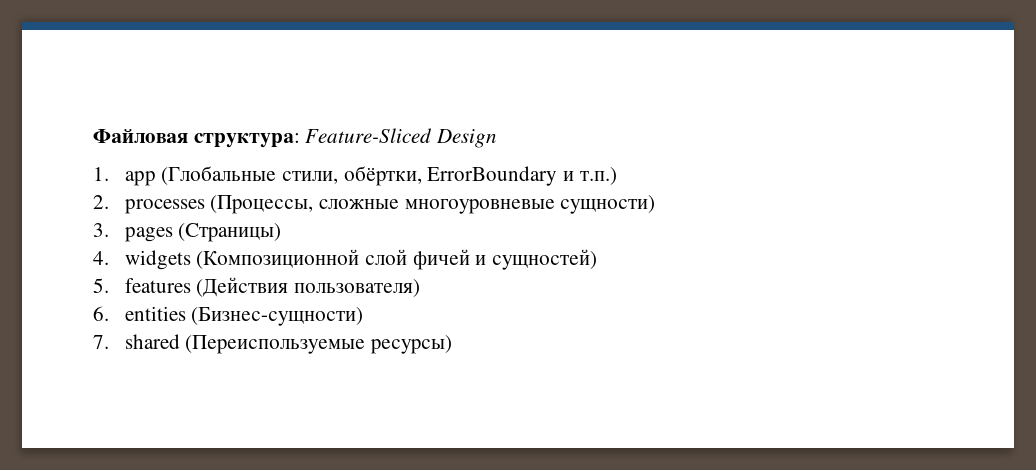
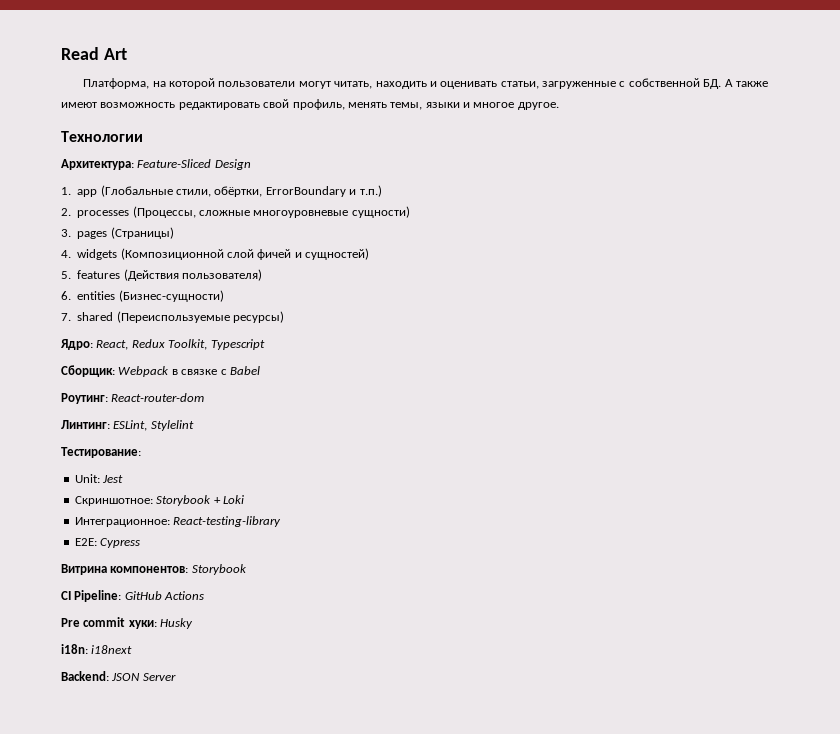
[93,129,300,148] Файловая структура: -> [61,47,127,60] [83,78,768,89] [61,99,559,110] [61,131,143,142] [61,159,134,170] Read Art // Платформа, на которой пользователи могут читать, находить и оценивать статьи, загруженные с собственной БД. А также имеют возможность редактировать свой профиль, менять темы, языки и многое другое. // Технологии // Архитектура:
(452, 344) none -> [60,339,265,350] [61,365,260,377] [61,393,205,404] [61,420,194,431] [61,447,141,458] [74,474,124,483] [74,495,244,506] [74,516,282,527] [74,538,141,548] [61,564,247,575] [61,590,205,602] [61,617,194,629] [61,644,133,654] [61,671,176,681] // Ядро: React, Redux Toolkit, Typescript // Сборщик: Webpack в связке с Babel // Роутинг: React-router-dom // Линтинг: ESLint, Stylelint // Тестирование: // Unit: Jest // Скриншотное: Storybook + Loki // Интеграционное: React-testing-library // E2E: Cypress // Витрина компонентов: Storybook // CI Pipeline: GitHub Actions // Pre commit хуки: Husky // i18n: i18next // Backend: JSON Server

